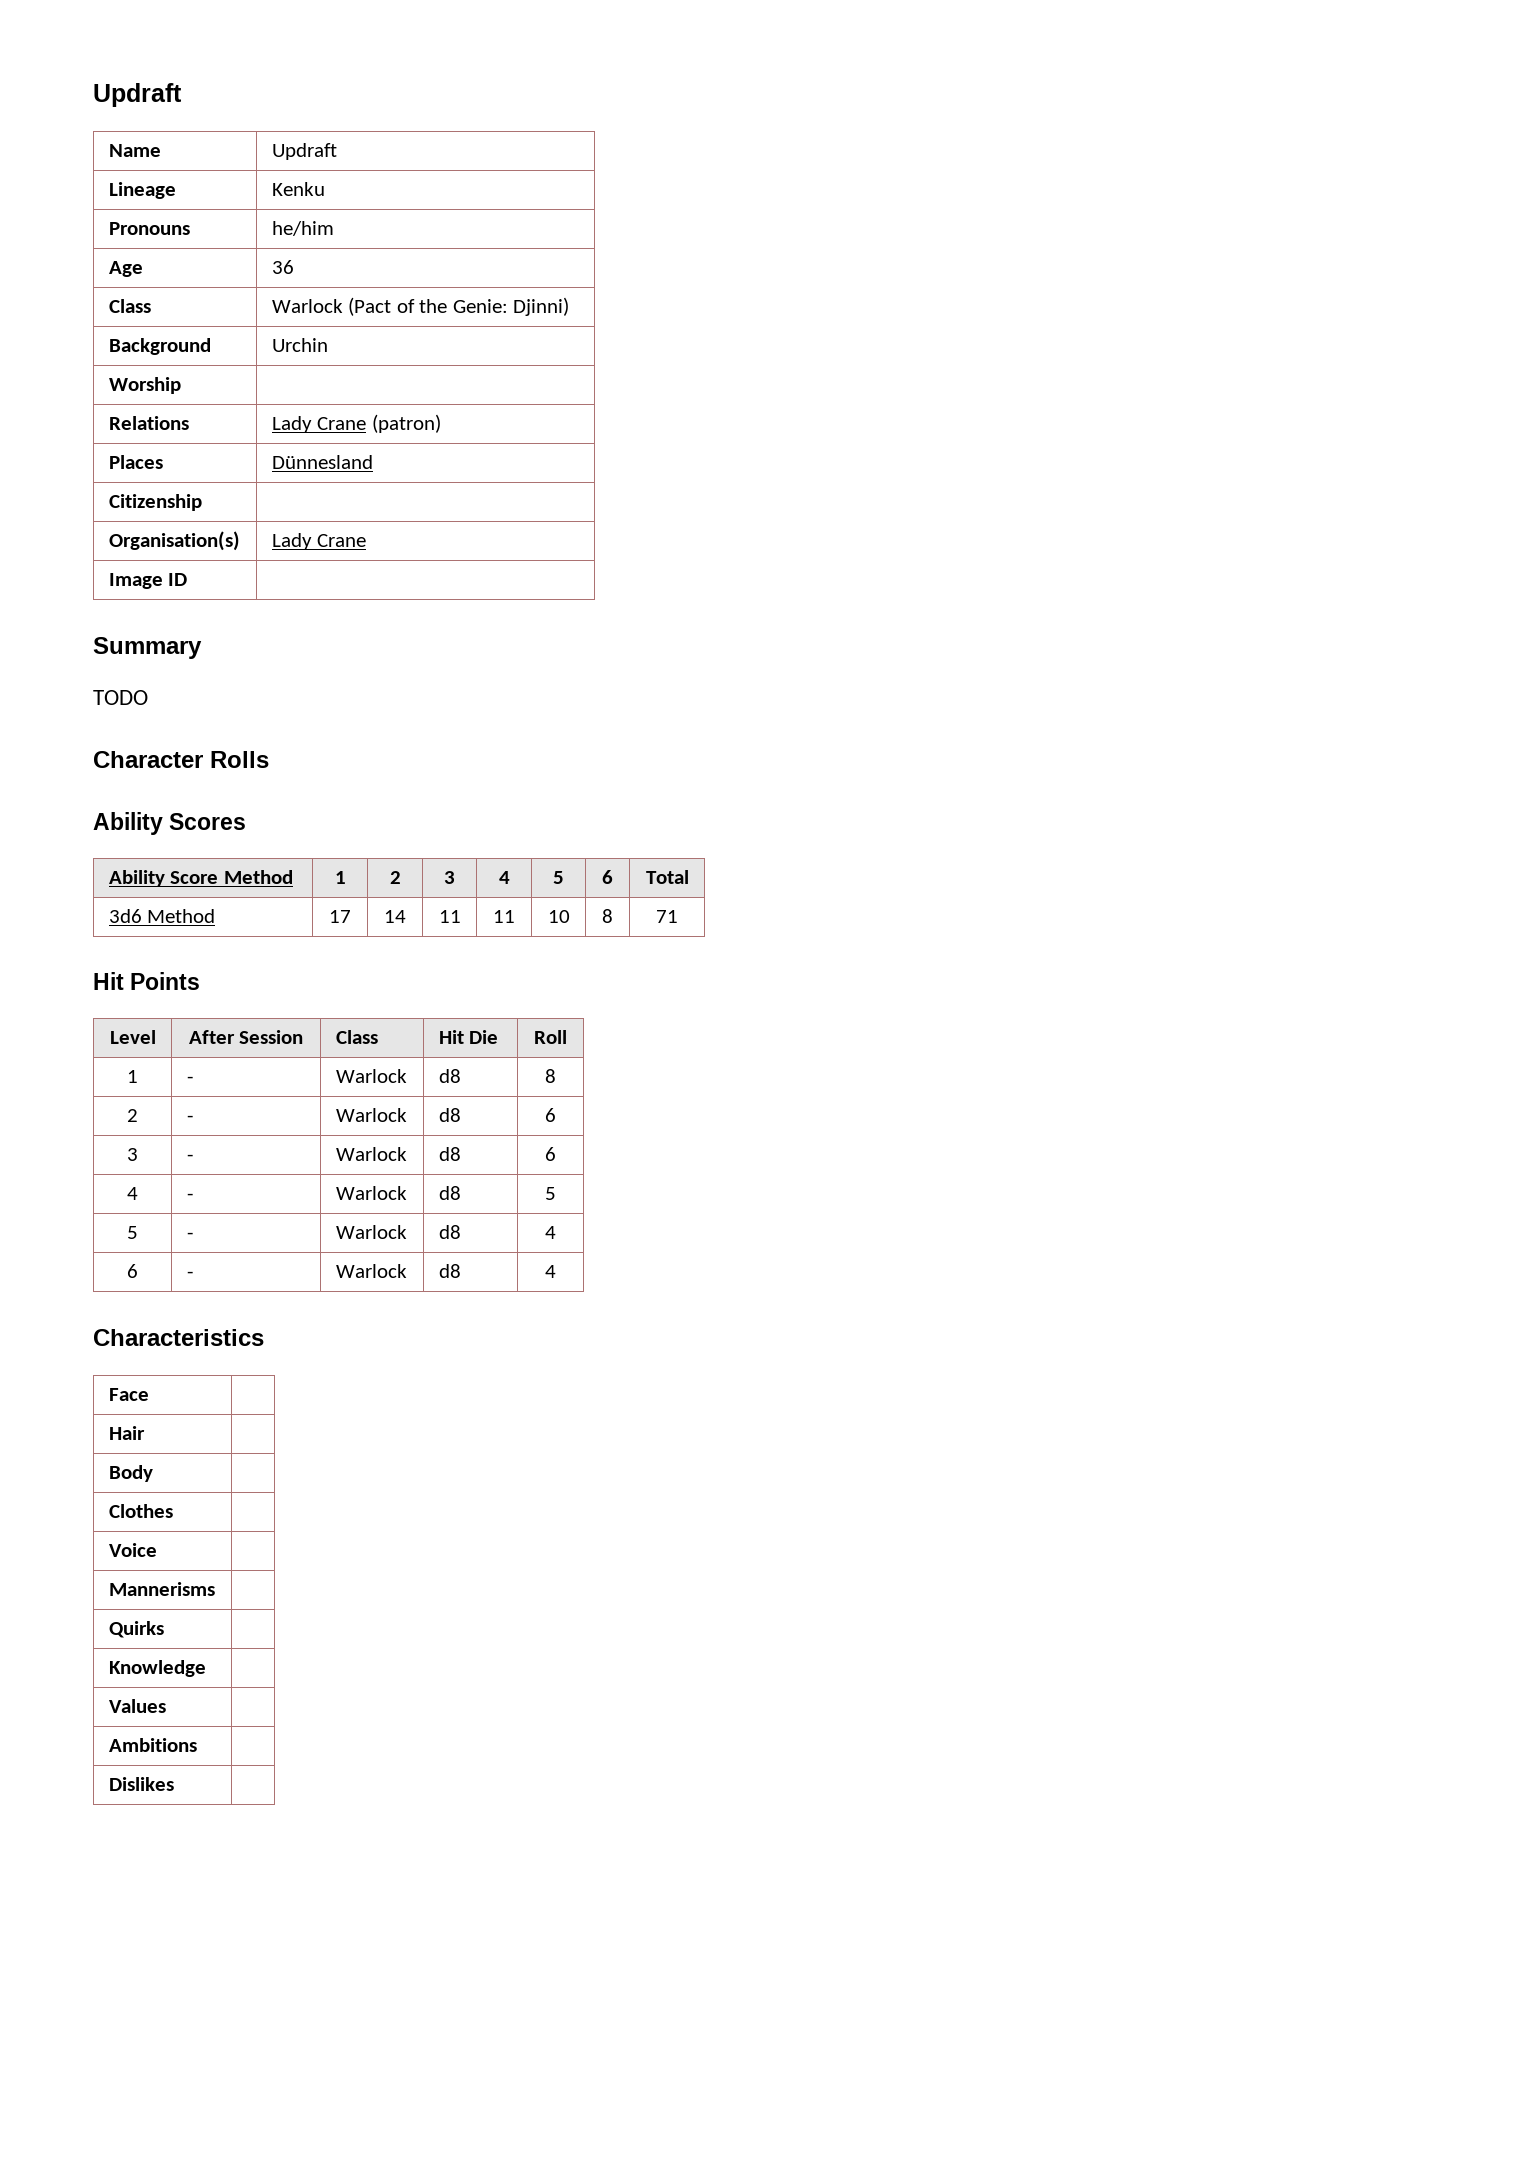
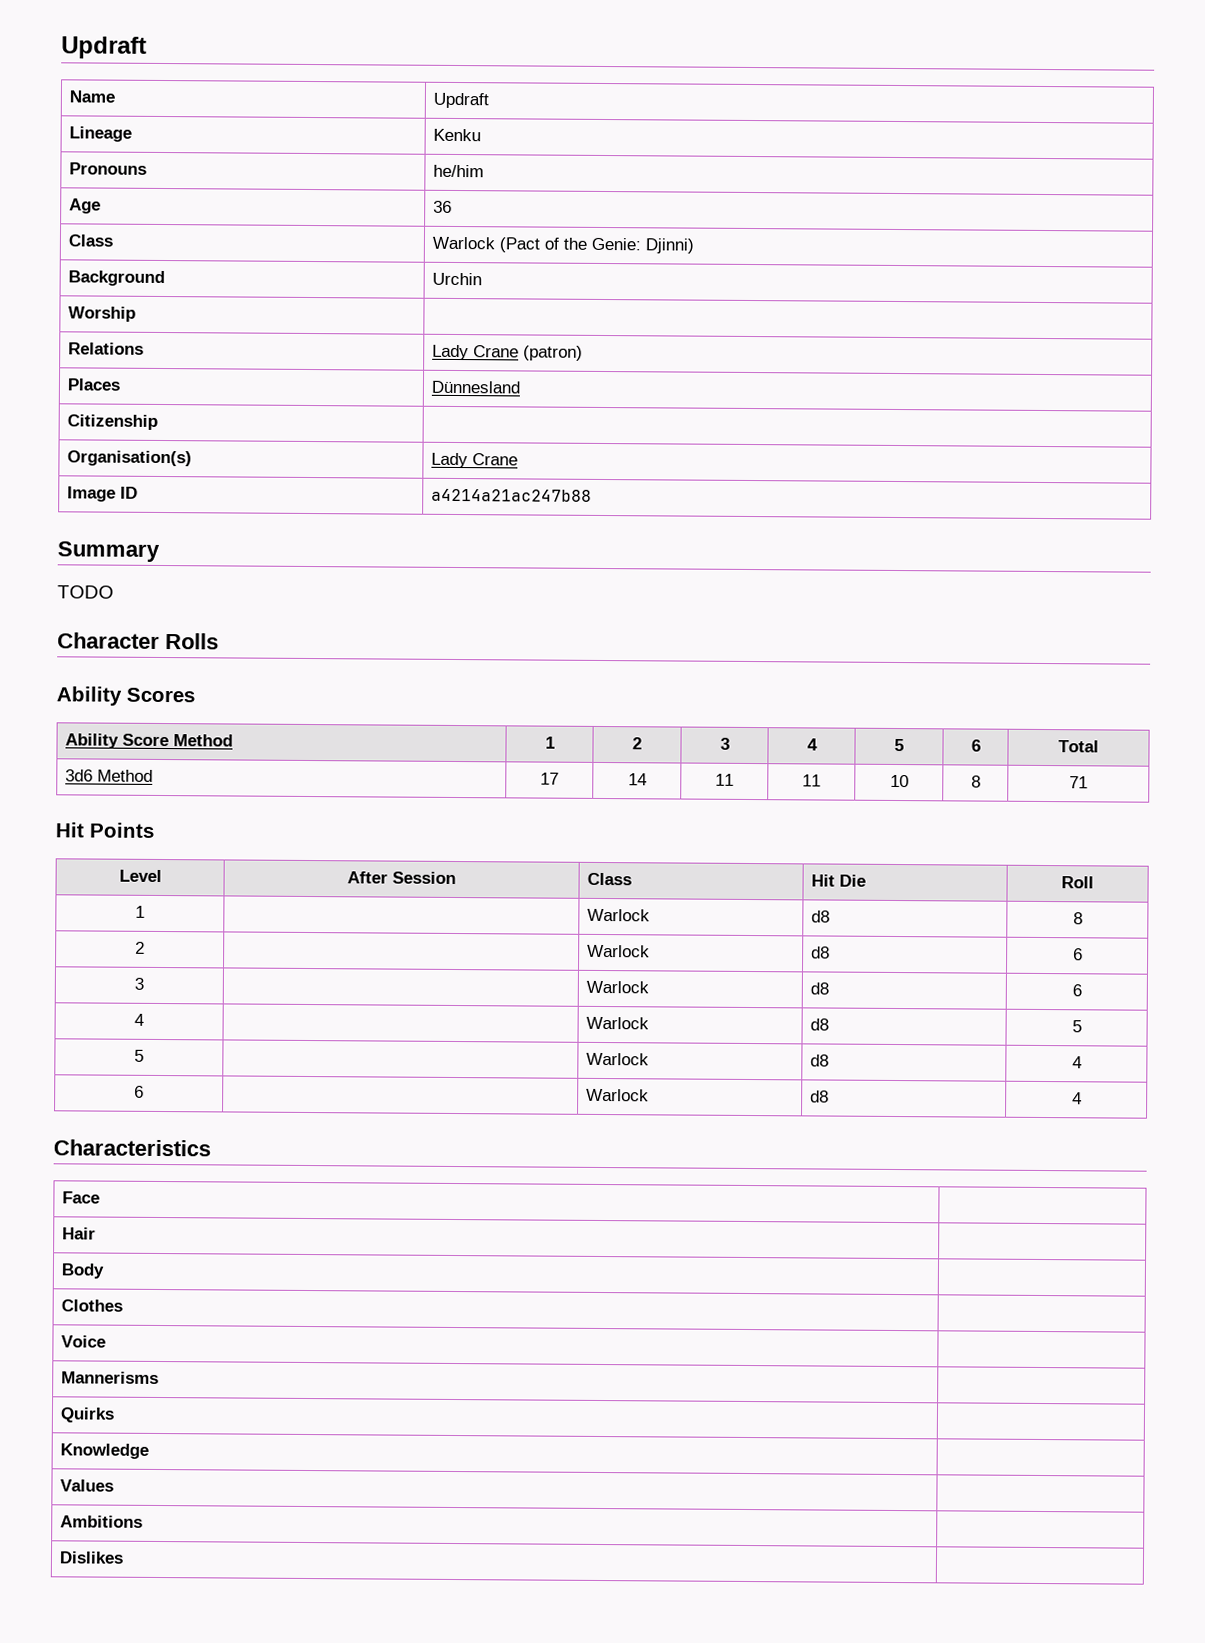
(188, 579) none -> [430,488,592,502] a4214a21ac247b88
[186,1076,193,1083] - -> (145, 911) none
[186,1115,193,1122] - -> (145, 947) none
[186,1154,193,1161] - -> (144, 983) none
[186,1193,193,1200] - -> (144, 1019) none
[186,1232,193,1239] - -> (144, 1055) none
[186,1271,193,1278] - -> (144, 1091) none

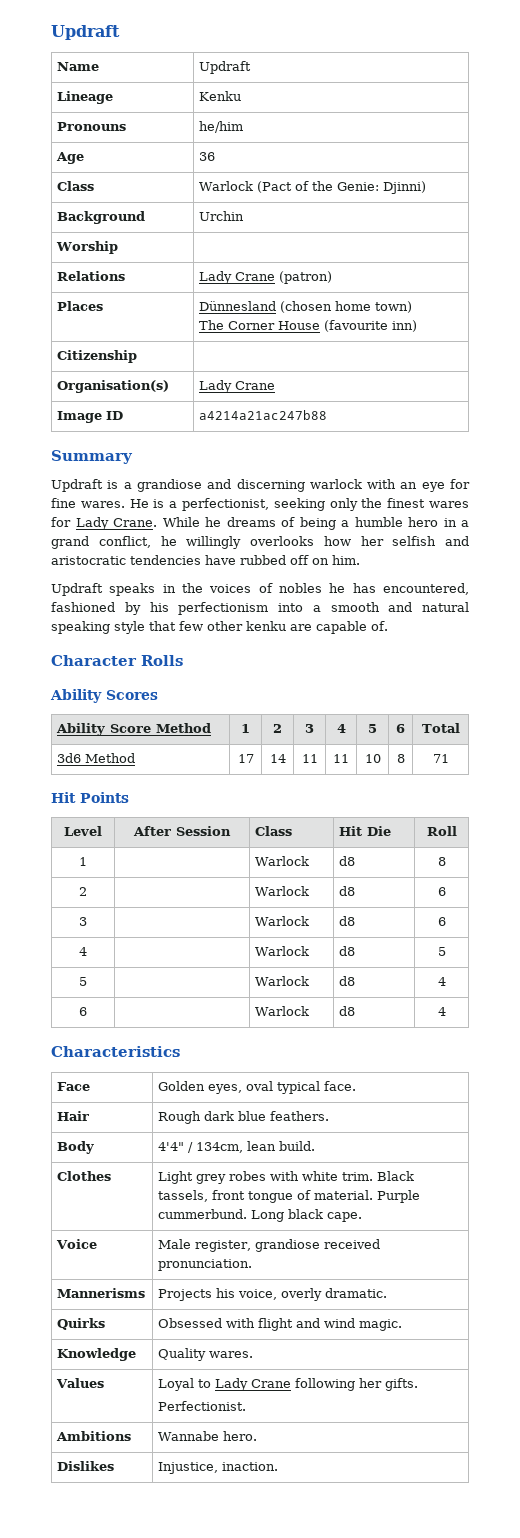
(520, 387) none -> [280,301,413,313] [199,320,418,332] (chosen home town) // The Corner House (favourite inn)
[57,585,114,599] TODO -> [51,479,471,492] [51,498,470,511] [51,517,469,530] [51,536,469,549] [51,555,360,565] [51,583,469,596] [51,602,469,615] [51,621,388,634] Updraft is a grandiose and discerning warlock with an eye for fine wares. He is a perfectionist, seeking only the finest wares for Lady Crane. While he dreams of being a humble hero in a grand conflict, he willingly overlooks how her selfish and aristocratic tendencies have rubbed off on him. // Updraft speaks in the voices of nobles he has encountered, fashioned by his perfectionism into a smooth and natural speaking style that few other kenku are capable of.
[61,1227,96,1240] [60,1263,104,1279] [60,1299,123,1312] [60,1335,106,1348] [60,1371,159,1384] [59,1407,114,1423] // Hair | // Body | // Clothes | // Voice | // Mannerisms | // Quirks | -> [158,1081,357,1094] [57,1111,90,1121] [158,1111,330,1124] [57,1141,95,1154] [158,1141,316,1153] [57,1171,112,1181] [158,1171,415,1184] [158,1190,421,1203] [158,1209,363,1222] [56,1239,98,1249] [158,1239,381,1252] [158,1259,253,1271] [57,1288,146,1298] [158,1288,388,1301] [57,1318,106,1330] [158,1318,403,1331] Golden eyes, oval typical face. // Hair | Rough dark blue feathers. // Body | 4'4" / 134cm, lean build. // Clothes | Light grey robes with white trim. Black tassels, front tongue of material. Purple cummerbund. Long black cape. // Voice | Male register, grandiose received pronunciation. // Mannerisms | Projects his voice, overly dramatic. // Quirks | Obsessed with flight and wind magic.
(149, 1451) none -> [158,1348,254,1361] Quality wares.
(114, 1485) none -> [158,1378,419,1391] [158,1401,247,1411] Loyal to Lady Crane following her gifts. // Perfectionist.
(143, 1521) none -> [158,1431,258,1441] Wannabe hero.
(124, 1557) none -> [158,1462,279,1474] Injustice, inaction.

